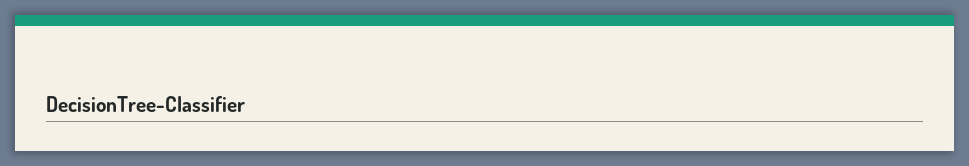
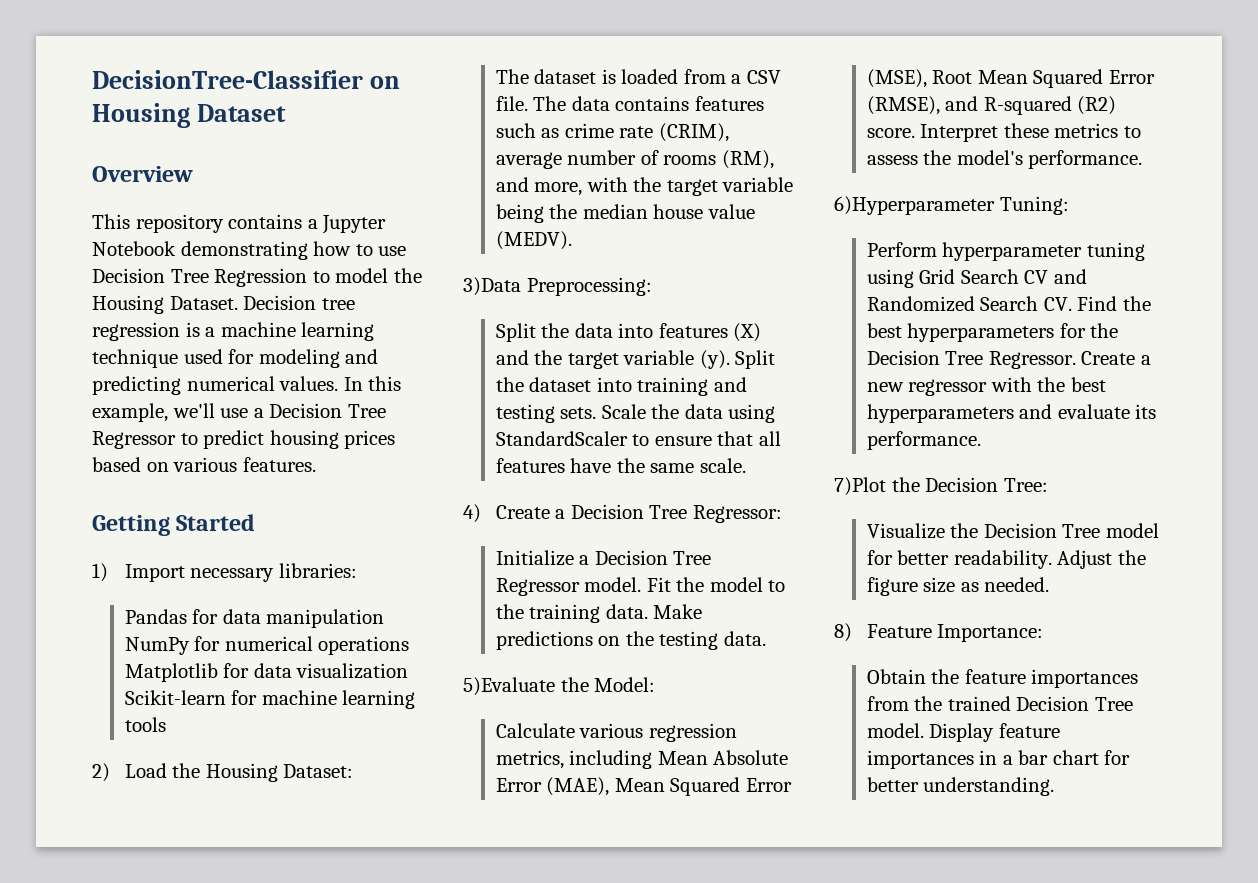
(245, 104) none -> [370,76,401,89] [92,103,287,128] [92,166,193,182] [92,214,387,234] [92,241,407,260] [92,268,422,287] [92,295,355,314] [92,322,375,341] [92,349,379,368] [92,376,402,395] [92,403,386,422] [92,430,396,449] [92,457,316,472] [92,514,256,536] [92,563,357,582] [124,609,385,628] [124,636,410,655] [124,663,409,682] [124,690,416,709] [124,717,166,732] [92,763,354,782] [495,69,781,84] [495,96,764,111] [495,123,729,142] [495,150,774,169] [495,177,794,196] [495,204,755,223] [495,231,572,250] [463,277,652,296] [495,323,762,342] [495,350,776,369] [495,377,747,396] [495,404,776,423] [495,431,781,446] [495,458,746,473] [463,504,782,523] [495,550,712,566] [495,577,786,596] [495,604,703,623] [495,631,766,650] [463,677,656,696] [495,723,737,742] [495,750,789,769] [495,777,792,796] [866,69,1155,88] [866,96,1117,115] [866,123,1141,142] [866,150,1143,169] [834,196,1069,215] [866,242,1145,261] [866,269,1087,288] [866,296,1151,312] [866,323,1119,342] [866,350,1151,369] [866,377,1106,396] [866,404,1157,423] [866,431,981,450] [834,477,1048,496] [866,523,1159,539] [866,550,1146,569] [866,577,1050,596] [834,623,1044,642] [866,669,1139,688] [866,696,1133,711] [866,723,1060,742] [866,750,1131,769] [866,777,1055,796] on Housing Dataset // Overview // This repository contains a Jupyter Notebook demonstrating how to use Decision Tree Regression to model the Housing Dataset. Decision tree regression is a machine learning technique used for modeling and predicting numerical values. In this example, we'll use a Decision Tree Regressor to predict housing prices based on various features. // Getting Started // 1) Import necessary libraries: // Pandas for data manipulation NumPy for numerical operations Matplotlib for data visualization Scikit-learn for machine learning tools // 2) Load the Housing Dataset: // The dataset is loaded from a CSV file. The data contains features such as crime rate (CRIM), average number of rooms (RM), and more, with the target variable being the median house value (MEDV). // 3)Data Preprocessing: // Split the data into features (X) and the target variable (y). Split the dataset into training and testing sets. Scale the data using StandardScaler to ensure that all features have the same scale. // 4) Create a Decision Tree Regressor: // Initialize a Decision Tree Regressor model. Fit the model to the training data. Make predictions on the testing data. // 5)Evaluate the Model: // Calculate various regression metrics, including Mean Absolute Error (MAE), Mean Squared Error (MSE), Root Mean Squared Error (RMSE), and R-squared (R2) score. Interpret these metrics to assess the model's performance. // 6)Hyperparameter Tuning: // Perform hyperparameter tuning using Grid Search CV and Randomized Search CV. Find the best hyperparameters for the Decision Tree Regressor. Create a new regressor with the best hyperparameters and evaluate its performance. // 7)Plot the Decision Tree: // Visualize the Decision Tree model for better readability. Adjust the figure size as needed. // 8) Feature Importance: // Obtain the feature importances from the trained Decision Tree model. Display feature importances in a bar chart for better understanding.

